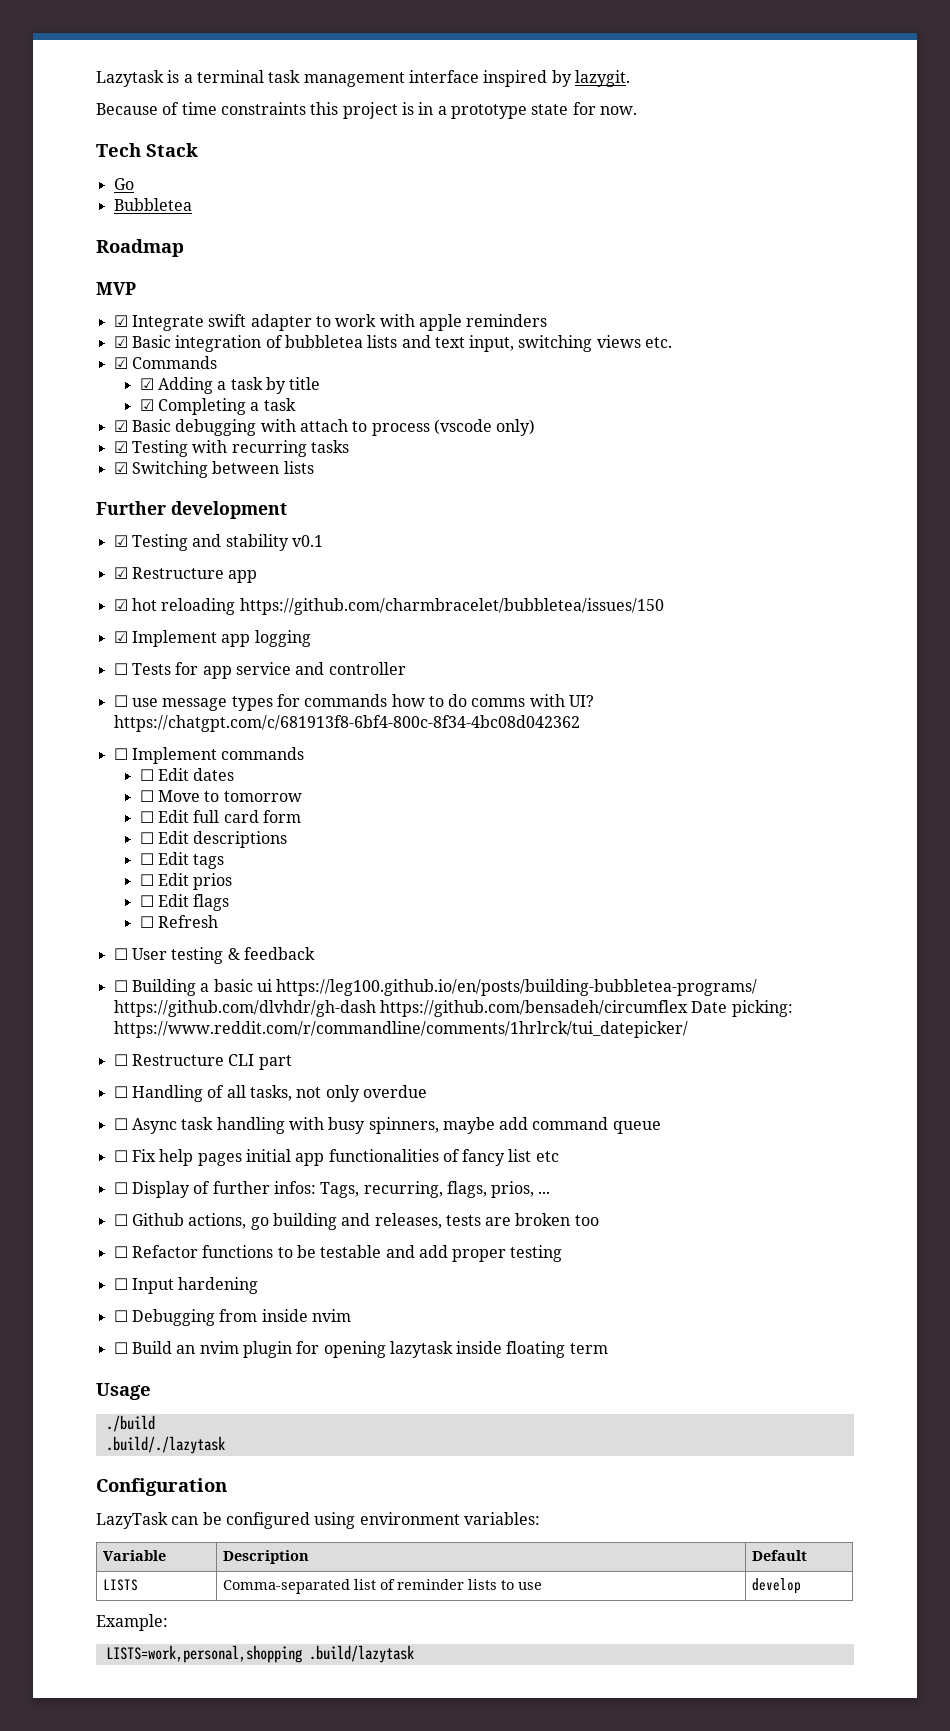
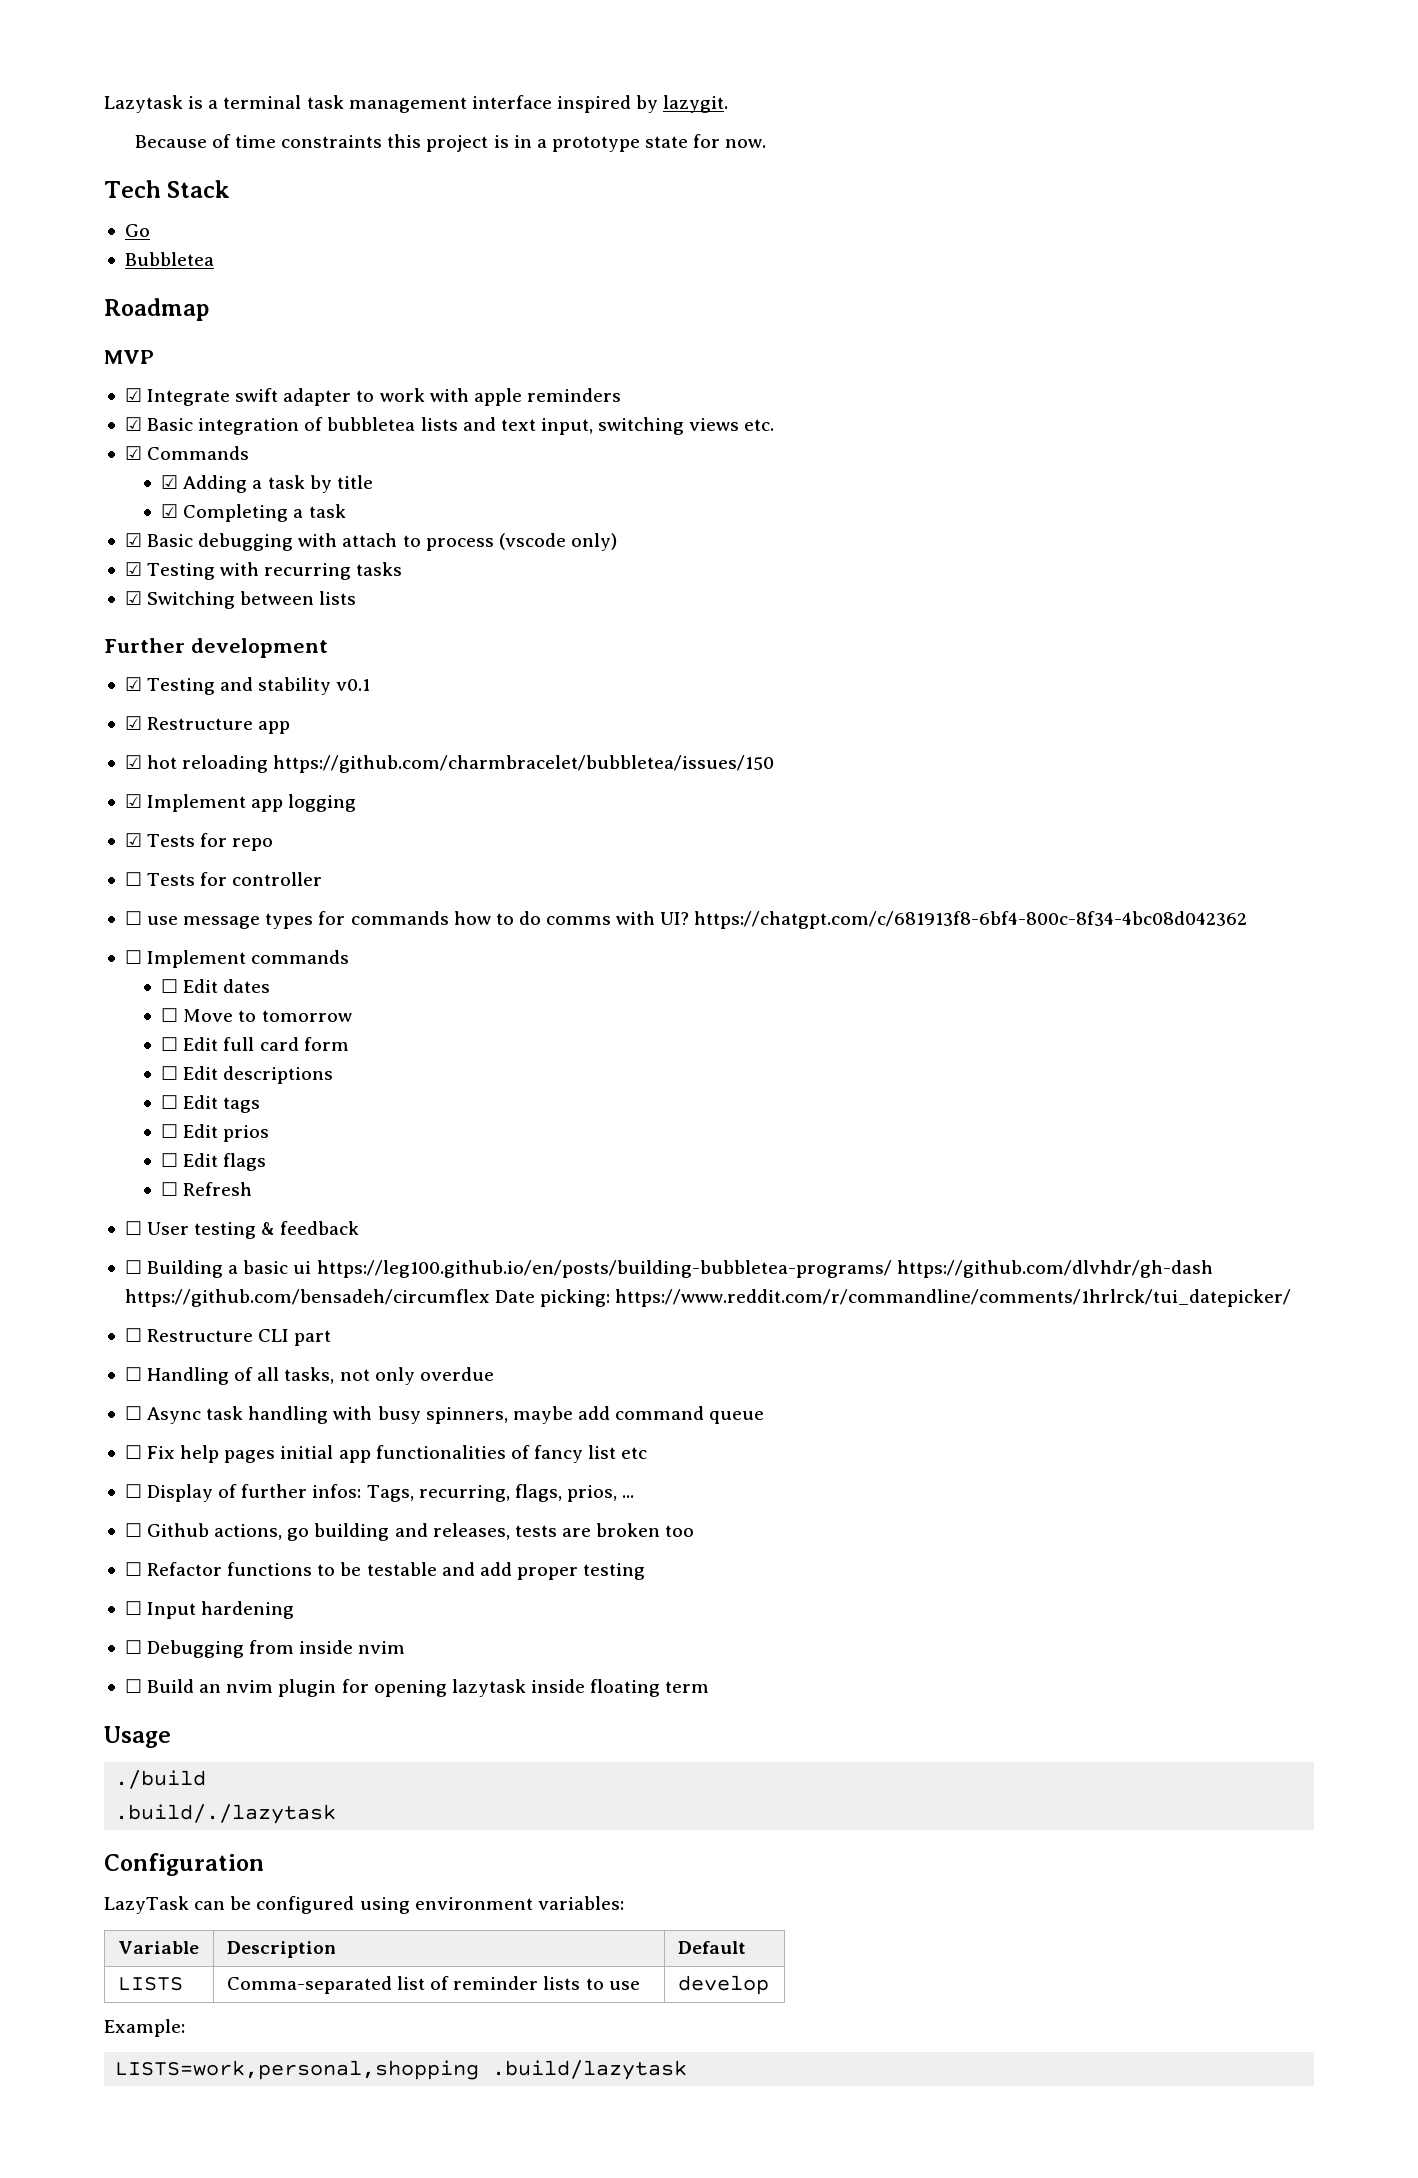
(311, 638) none -> [124,833,274,851] // ☑ Tests for repo
[202,662,325,679] app service and -> (228, 879) none

